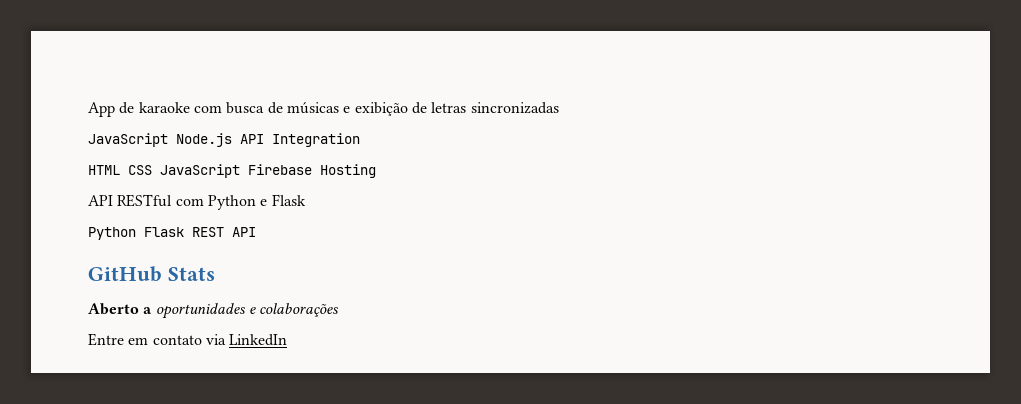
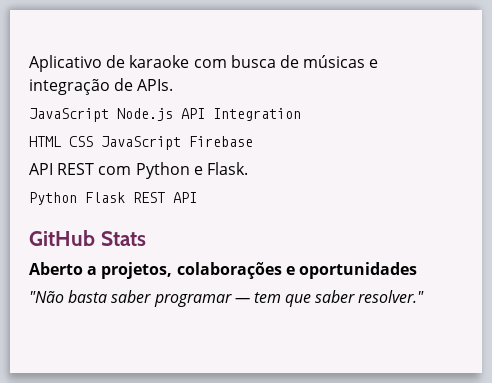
[88,102,115,117] App -> [29,55,102,72] Aplicativo
[354,102,559,116] exibição de letras sincronizadas -> [29,78,174,95] integração de APIs.
[320,164,376,178] [88,194,173,207] Hosting // API RESTful -> [29,163,95,175] // API REST
[271,194,306,206] Flask -> [206,162,248,175] Flask.
[155,303,340,319] [88,333,288,346] oportunidades e colaborações // Entre em contato via LinkedIn -> [101,262,417,279] [29,290,425,307] projetos, colaborações e oportunidades // "Não basta saber programar — tem que saber resolver."

